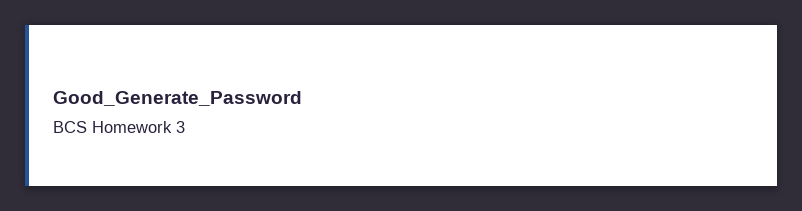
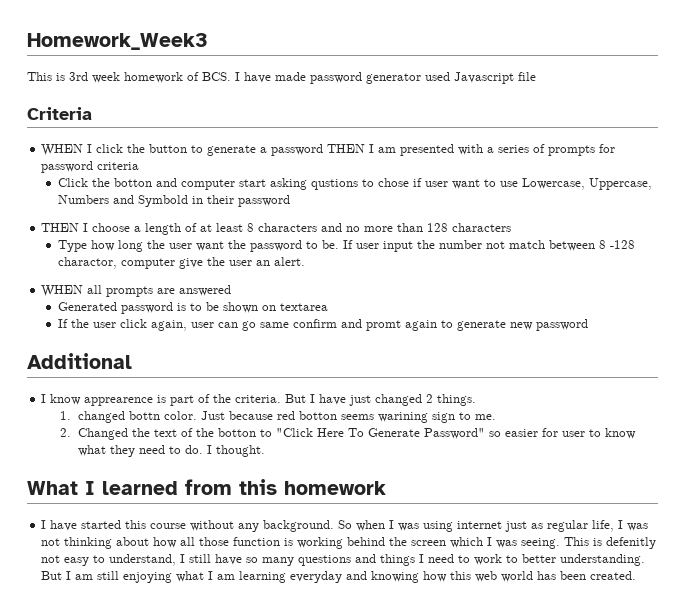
[53,91,302,106] [53,121,185,133] Good_Generate_Password // BCS Homework 3 -> [27,33,208,50] [27,72,536,84] [27,107,92,120] [41,144,616,156] [41,161,140,173] [58,178,653,190] [58,195,291,207] [41,223,512,235] [58,240,636,252] [58,257,306,269] [41,285,232,297] [58,302,329,314] [58,319,589,331] [27,353,132,369] [41,394,477,406] [60,411,496,423] [60,428,636,440] [77,445,265,457] [27,479,386,495] [41,520,649,532] [41,537,657,549] [41,554,646,566] [41,571,637,583] Homework_Week3 // This is 3rd week homework of BCS. I have made password generator used Javascript file // Criteria // WHEN I click the button to generate a password THEN I am presented with a series of prompts for password criteria // Click the botton and computer start asking qustions to chose if user want to use Lowercase, Uppercase, Numbers and Symbold in their password // THEN I choose a length of at least 8 characters and no more than 128 characters // Type how long the user want the password to be. If user input the number not match between 8 -128 charactor, computer give the user an alert. // WHEN all prompts are answered // Generated password is to be shown on textarea // If the user click again, user can go same confirm and promt again to generate new password // Additional // I know apprearence is part of the criteria. But I have just changed 2 things. // 1. changed bottn color. Just because red botton seems warining sign to me. // 2. Changed the text of the botton to "Click Here To Generate Password" so easier for user to know what they need to do. I thought. // What I learned from this homework // I have started this course without any background. So when I was using internet just as regular life, I was not thinking about how all those function is working behind the screen which I was seeing. This is defenitly not easy to understand, I still have so many questions and things I need to work to better understanding. But I am still enjoying what I am learning everyday and knowing how this web world has been created.

